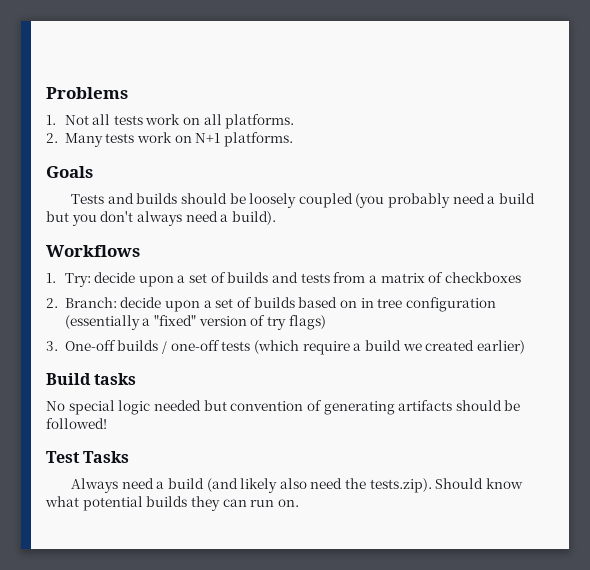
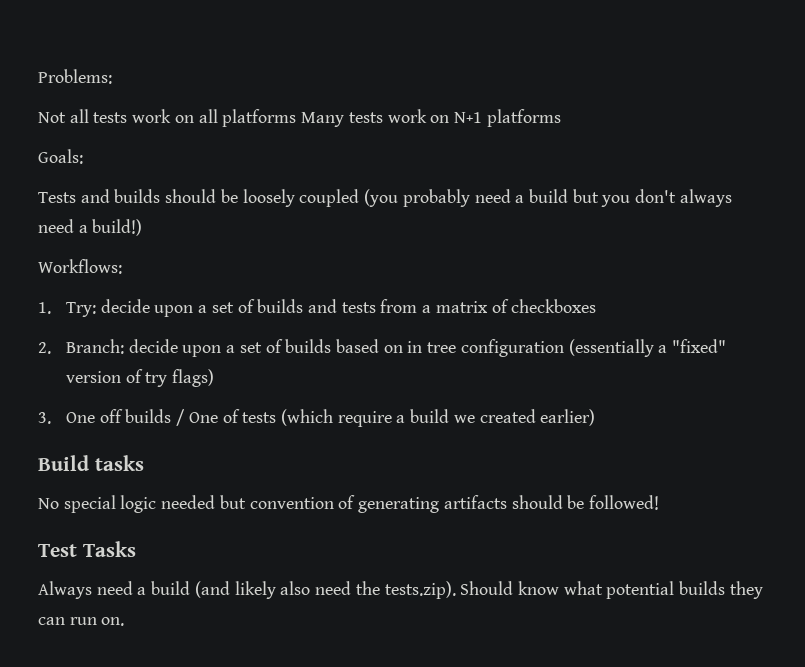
[46,87,128,99] [46,115,56,125] Problems // 1. -> [38,69,112,84] Problems: //
[225,114,295,129] [46,133,58,143] platforms. // 2. -> [222,109,297,127] platforms
[223,132,293,147] [46,166,93,178] platforms. // Goals -> [486,109,561,127] [38,149,83,164] platforms // Goals:
[231,211,276,225] [46,245,140,257] build). // Workflows -> [92,219,143,236] [38,259,122,274] build!) // Workflows:
[64,340,220,354] One-off builds / one-off -> [65,409,240,426] One off builds / One of

